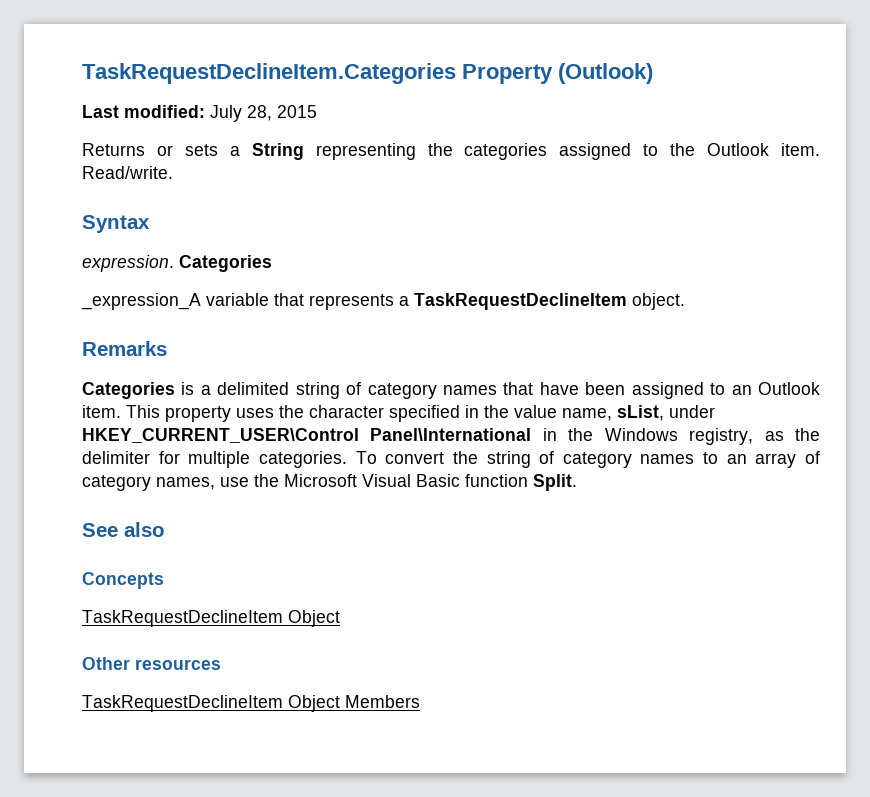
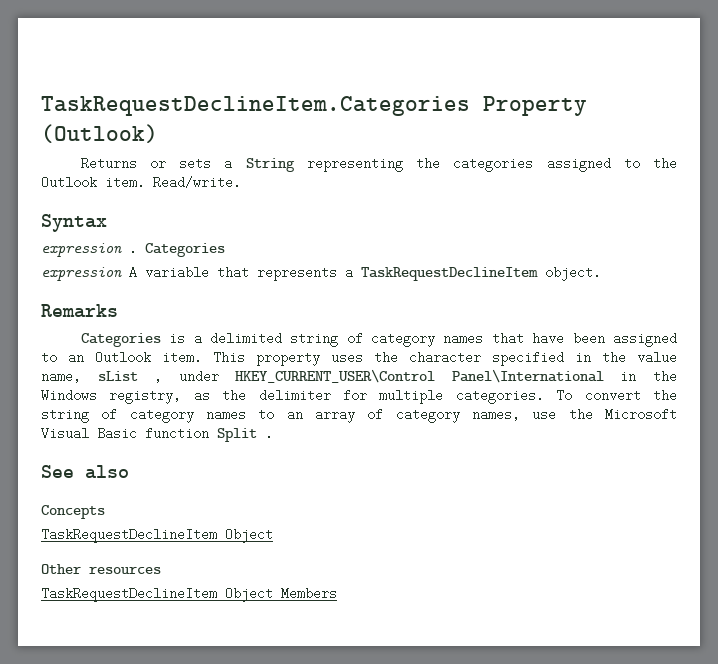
[82,105,317,122] // Last modified: July 28, 2015 -> (158, 133) none
[82,255,174,272] expression. -> [41,242,137,257] expression .
[81,293,201,310] _expression_A -> [41,266,137,281] expression A
[617,405,664,421] sList, -> [97,370,163,383] sList ,
[533,474,577,491] Split. -> [217,427,273,442] Split .

